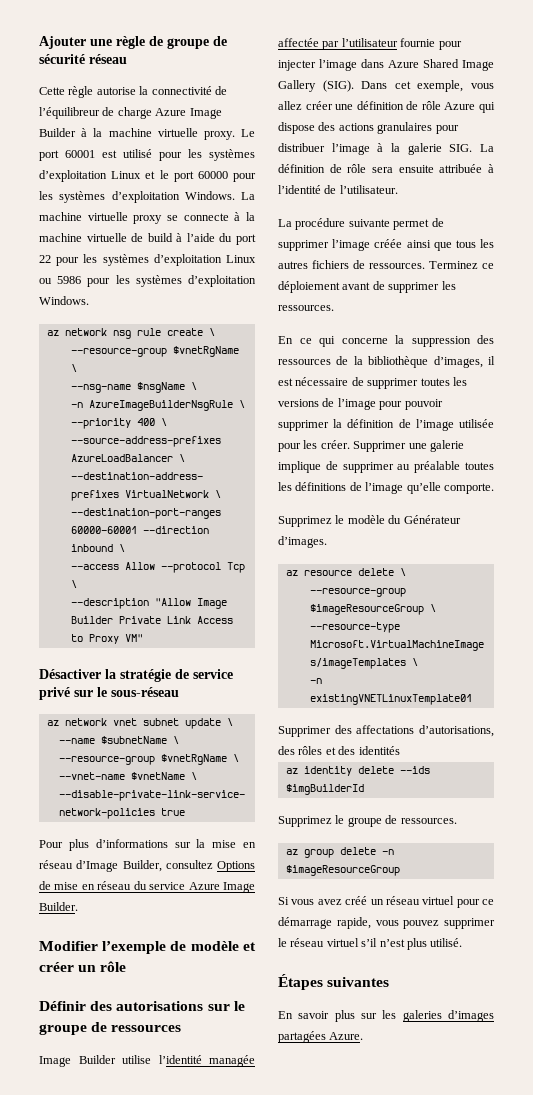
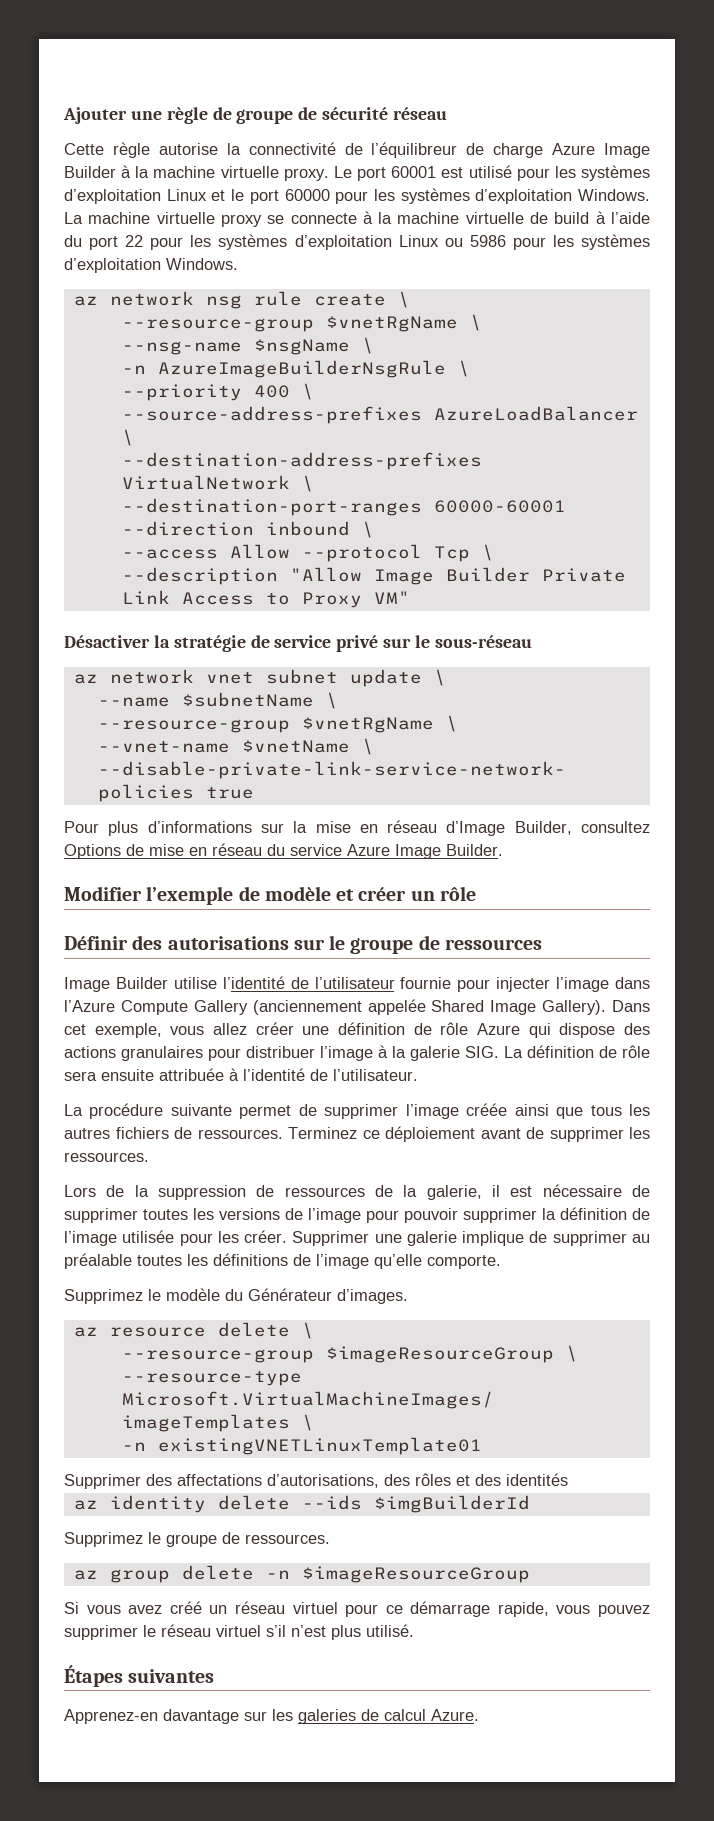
[209,1055,255,1067] [278,38,340,50] managée affectée par -> [290,977,309,989] de
[388,59,494,71] [278,80,354,92] Azure Shared Image Gallery (SIG). -> [64,999,607,1015] l’Azure Compute Gallery (anciennement appelée Shared Image Gallery).
[278,336,388,347] En ce qui concerne -> [64,1185,125,1197] Lors de
[477,335,494,344] des -> [256,1185,275,1197] de
[368,356,483,368] bibliothèque d’images, -> [426,1185,482,1200] galerie,
[278,1010,355,1022] En savoir plus -> [64,1709,239,1724] Apprenez-en davantage
[448,1010,494,1022] [278,1031,326,1043] d’images partagées -> [361,1709,426,1721] de calcul

